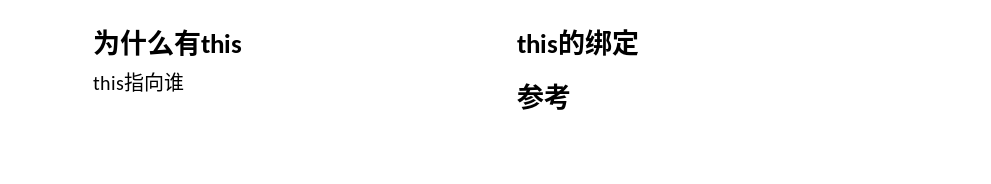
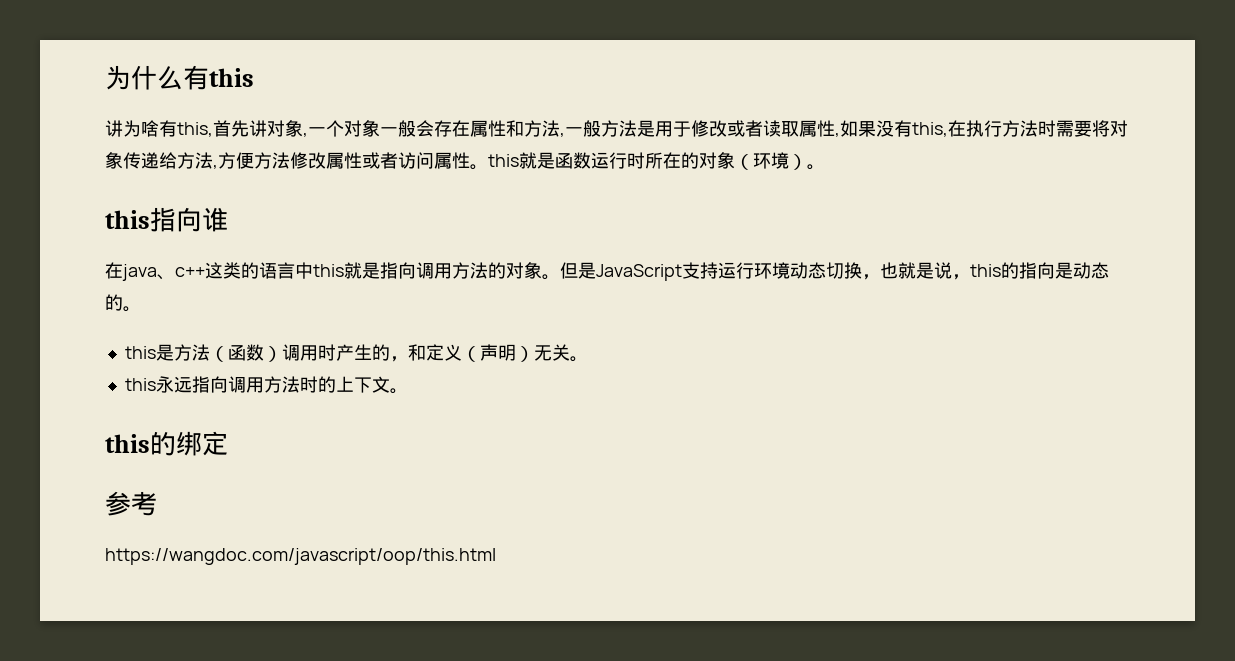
[93,72,184,92] this指向谁 -> [105,120,1128,137] [105,152,825,170] [105,207,228,232] [105,262,1109,281] [105,294,141,312] [124,344,588,362] [124,376,408,394] 讲为啥有this,首先讲对象,一个对象一般会存在属性和方法,一般方法是用于修改或者读取属性,如果没有this,在执行方法时需要将对象传递给方法,方便方法修改属性或者访问属性。this就是函数运行时所在的对象（环境）。 // this指向谁 // 在java、c++这类的语言中this就是指向调用方法的对象。但是JavaScript支持运行环境动态切换，也就是说，this的指向是动态的。 // this是方法（函数）调用时产生的，和定义（声明）无关。 // this永远指向调用方法时的上下文。
(571, 96) none -> [105,548,496,565] // https://wangdoc.com/javascript/oop/this.html

